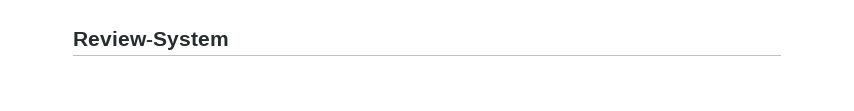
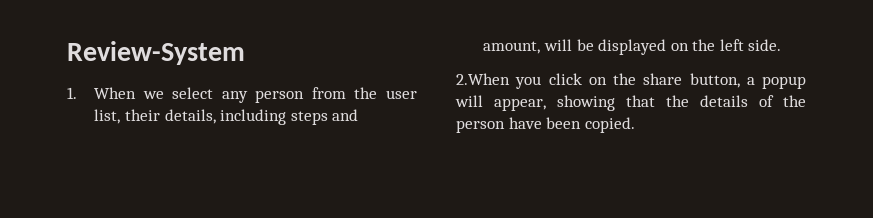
(229, 40) none -> [67,87,417,103] [94,109,359,125] [483,39,782,55] [456,73,806,89] [455,95,806,111] [456,117,635,133] // 1. When we select any person from the user list, their details, including steps and amount, will be displayed on the left side. // 2.When you click on the share button, a popup will appear, showing that the details of the person have been copied.

